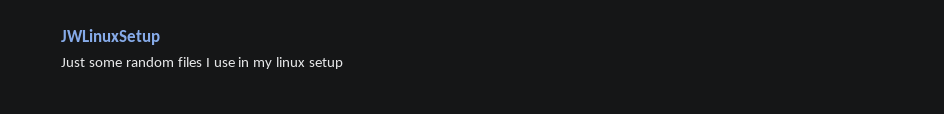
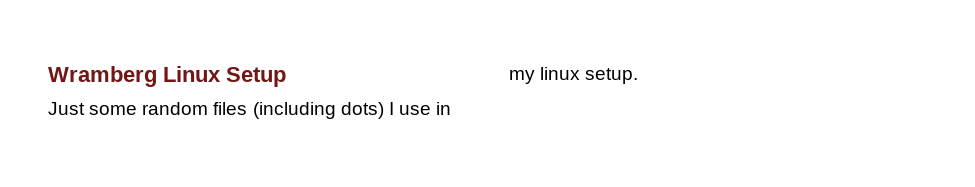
[61,29,160,45] JWLinuxSetup -> [48,66,286,87] Wramberg Linux Setup
(202, 62) none -> [252,102,384,119] (including dots)
[309,58,344,69] setup -> [585,68,639,84] setup.

